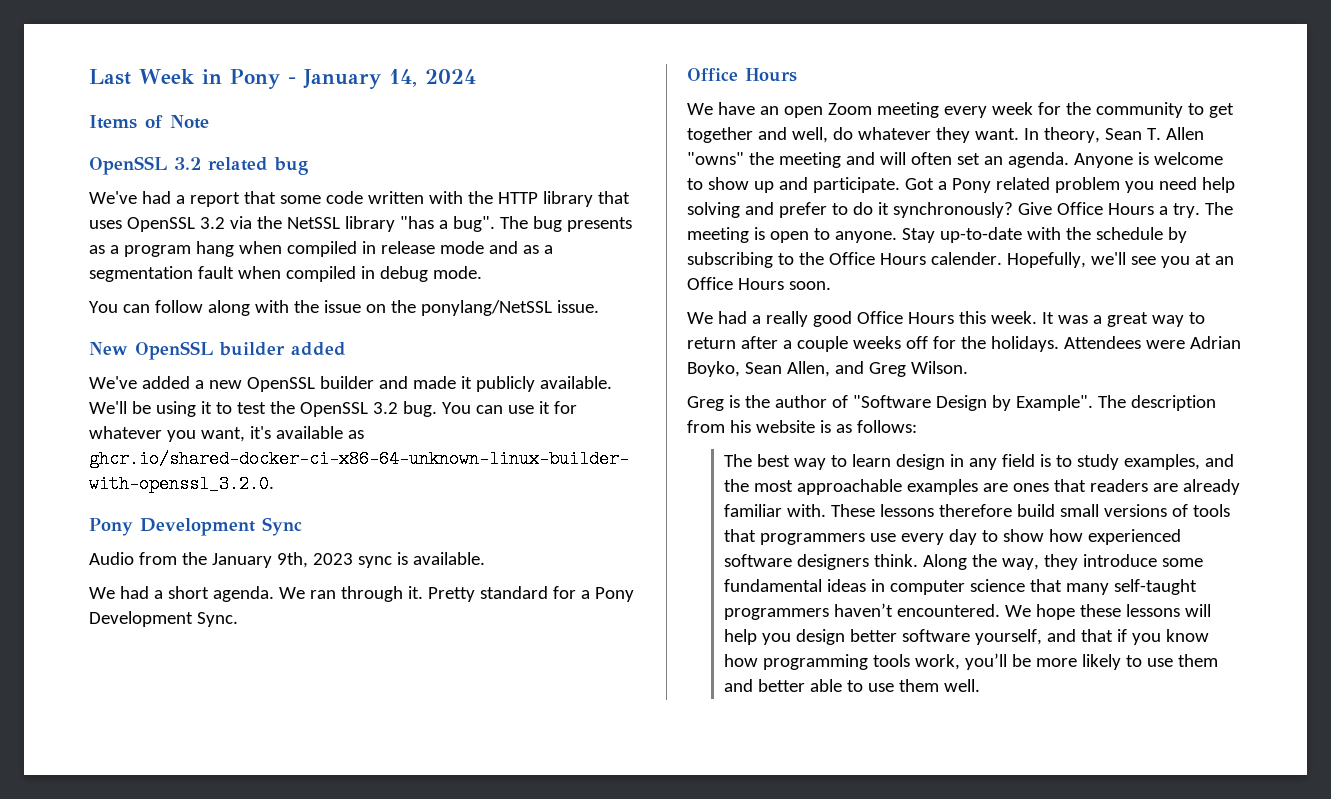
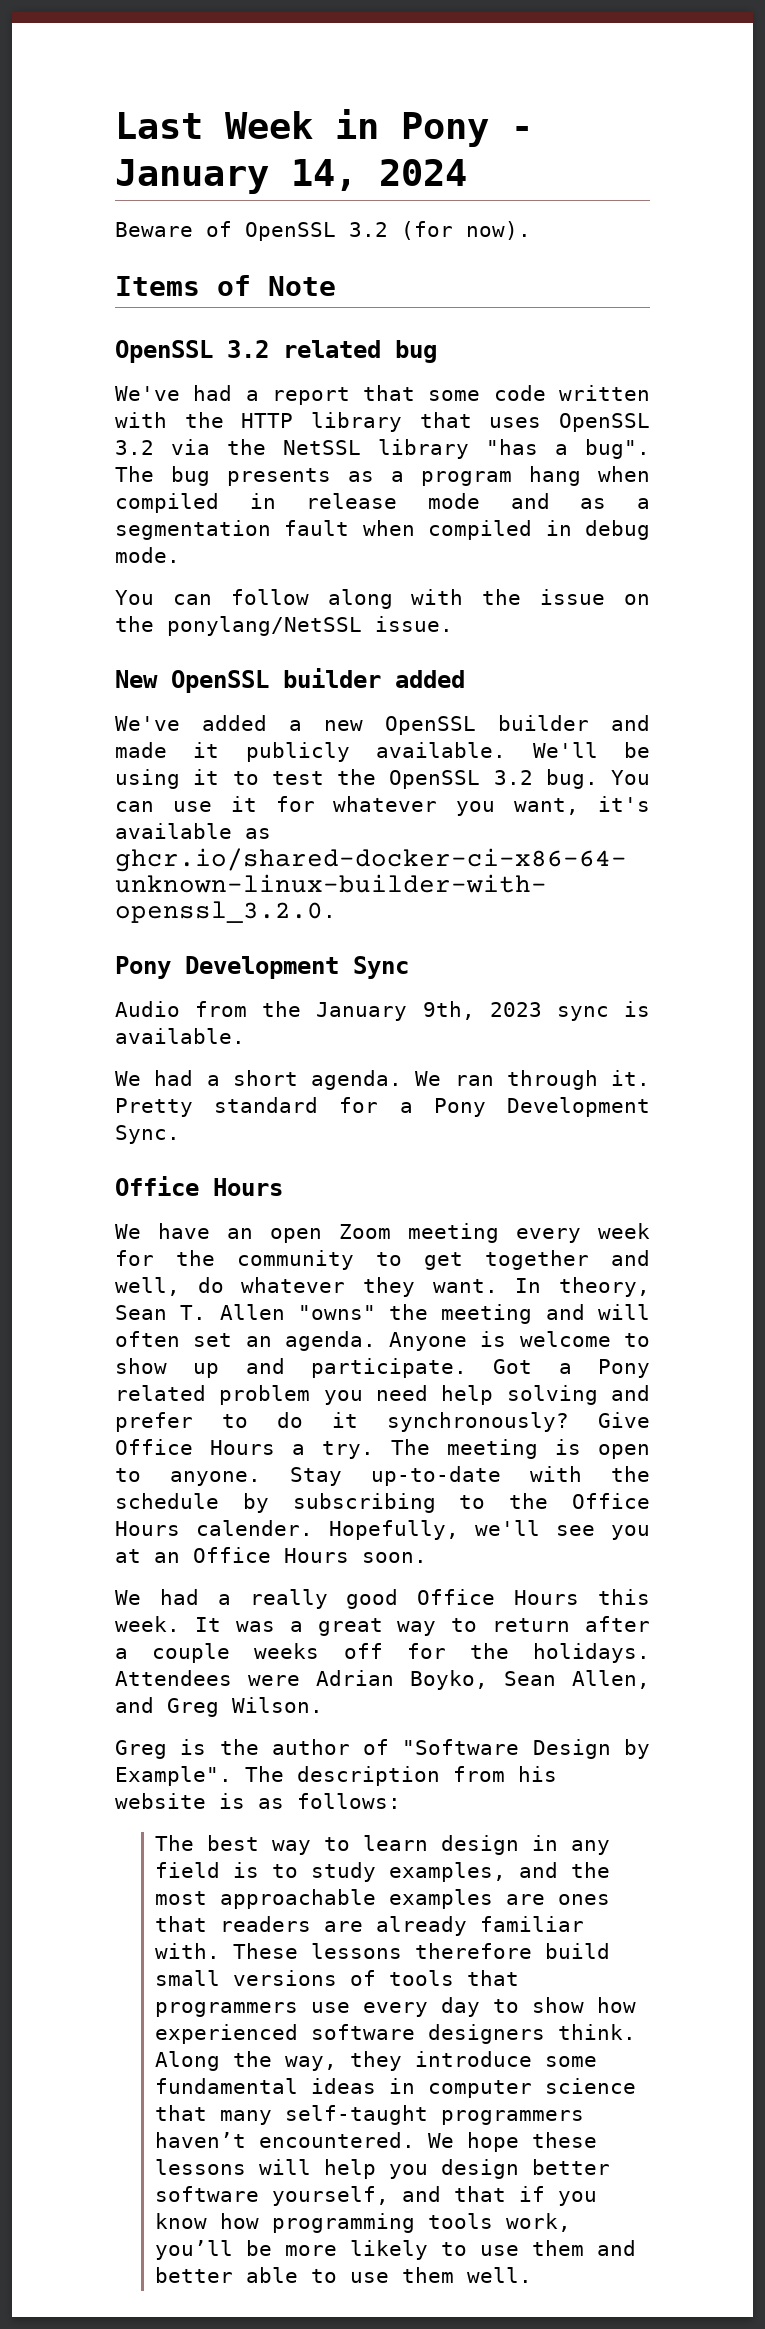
(476, 76) none -> [115,221,531,241] // Beware of OpenSSL 3.2 (for now).

